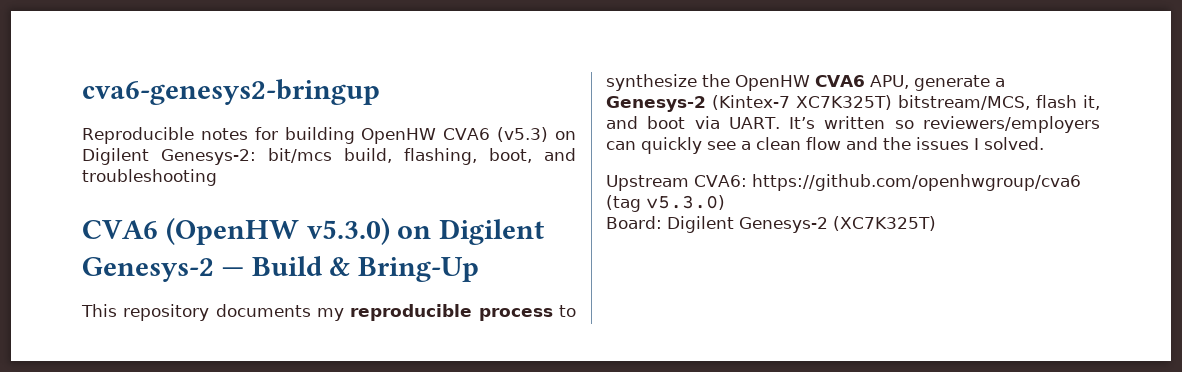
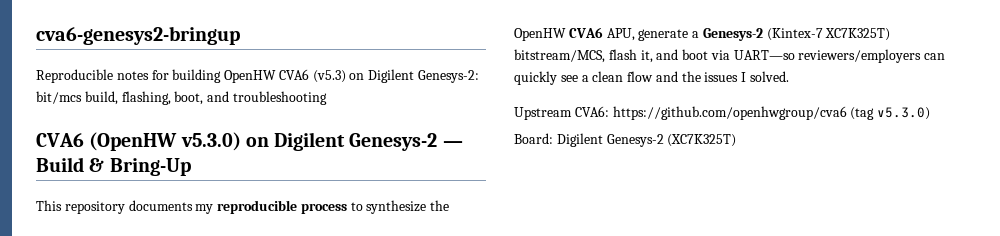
[728,116,914,129] UART. It’s written so -> [733,50,795,60] UART—so

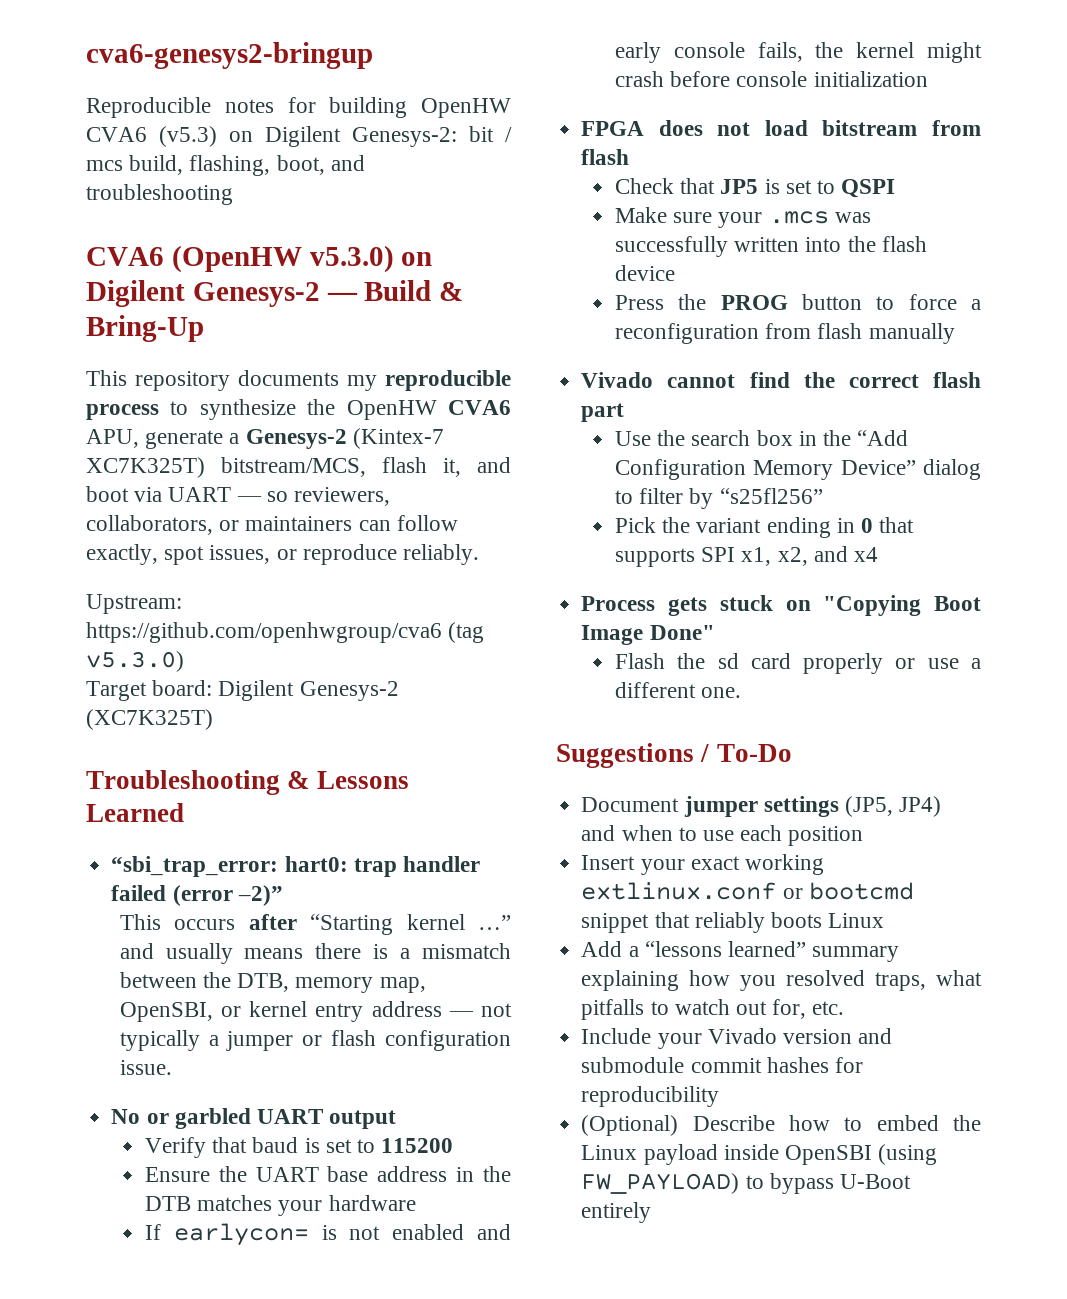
[36,91,82,104] bit/mcs -> [469,126,512,142] [86,160,123,171] bit / mcs
[733,49,946,63] [514,71,790,85] [514,106,609,120] UART—so reviewers/employers can quickly see a clean flow and the issues I solved. // Upstream CVA6: -> [168,487,391,506] [86,515,458,535] [86,544,480,565] [86,594,182,614] UART — so reviewers, collaborators, or maintainers can follow exactly, spot issues, or reproduce reliably. // Upstream:
[514,133,553,144] Board: -> [86,680,213,701] Target board:
(737, 140) none -> [86,770,409,795] [86,803,184,822] [111,856,480,877] [111,885,283,906] [119,914,511,935] [119,943,511,964] [119,972,426,993] [119,1001,512,1022] [119,1030,511,1051] [119,1060,172,1075] [111,1108,397,1129] [144,1137,454,1158] [144,1166,511,1182] [144,1195,416,1216] [144,1223,511,1246] [614,42,982,63] [614,71,928,87] [581,120,981,136] [581,149,630,165] [614,178,896,198] [614,207,871,228] [614,236,927,257] [614,265,675,281] [614,294,981,310] [614,323,955,344] [581,372,981,388] [581,403,625,422] [614,430,909,446] [614,459,981,480] [614,488,823,509] [614,517,915,538] [614,546,879,567] [581,595,981,616] [581,625,715,645] [614,653,981,674] [614,682,742,698] [556,743,792,768] [581,796,942,817] [581,825,864,846] [581,854,824,875] [581,882,914,900] [581,912,885,933] [581,941,900,962] [581,970,982,991] [581,999,845,1020] [581,1028,893,1049] [581,1057,863,1073] [581,1086,720,1107] [581,1115,981,1136] [581,1144,938,1165] [581,1173,911,1194] [581,1202,652,1223] // Troubleshooting & Lessons Learned // “sbi_trap_error: hart0: trap handler failed (error –2)” // This occurs after “Starting kernel …” and usually means there is a mismatch between the DTB, memory map, OpenSBI, or kernel entry address — not typically a jumper or flash configuration issue. // No or garbled UART output // Verify that baud is set to 115200 // Ensure the UART base address in the DTB matches your hardware // If earlycon= is not enabled and early console fails, the kernel might crash before console initialization // FPGA does not load bitstream from flash // Check that JP5 is set to QSPI // Make sure your .mcs was successfully written into the flash device // Press the PROG button to force a reconfiguration from flash manually // Vivado cannot find the correct flash part // Use the search box in the “Add Configuration Memory Device” dialog to filter by “s25fl256” // Pick the variant ending in 0 that supports SPI x1, x2, and x4 // Process gets stuck on "Copying Boot Image Done" // Flash the sd card properly or use a different one. // Suggestions / To-Do // Document jumper settings (JP5, JP4) and when to use each position // Insert your exact working extlinux.conf or bootcmd snippet that reliably boots Linux // Add a “lessons learned” summary explaining how you resolved traps, what pitfalls to watch out for, etc. // Include your Vivado version and submodule commit hashes for reproducibility // (Optional) Describe how to embed the Linux payload inside OpenSBI (using FW_PAYLOAD) to bypass U-Boot entirely

